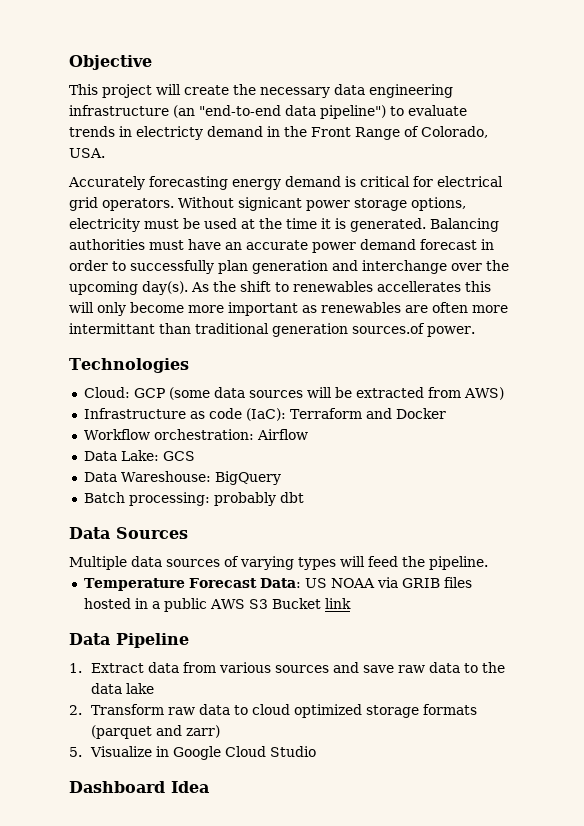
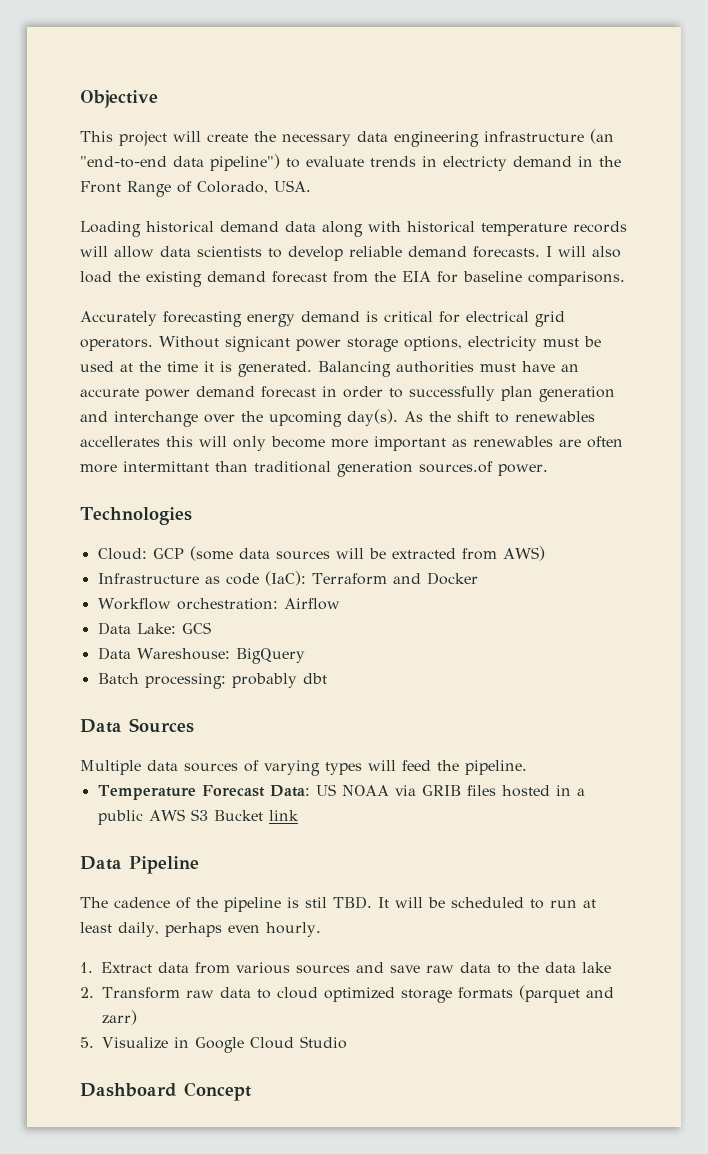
(105, 153) none -> [80,221,627,237] [80,246,621,261] [80,271,625,287] // Loading historical demand data along with historical temperature records will allow data scientists to develop reliable demand forecasts. I will also load the existing demand forecast from the EIA for baseline comparisons.
(189, 640) none -> [80,896,596,912] [80,922,321,937] // The cadence of the pipeline is stil TBD. It will be scheduled to run at least daily, perhaps even hourly.
[171,781,209,793] Idea -> [184,1082,251,1101] Concept

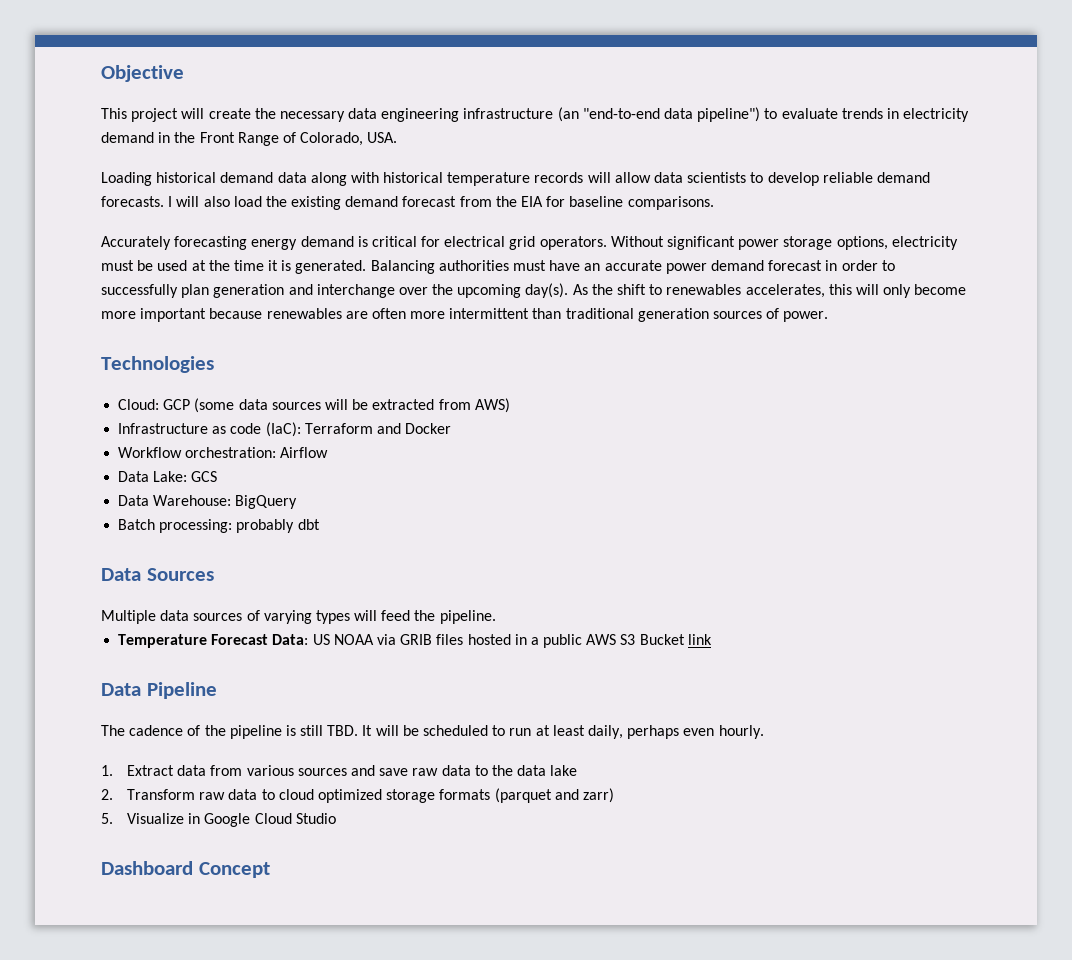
[443,156,507,171] electricty -> [903,108,970,122] electricity
[225,336,290,352] signicant -> [667,236,736,250] significant
[80,436,160,447] accellerates -> [745,284,825,298] accelerates,
[452,439,467,447] as -> [209,308,263,319] because
[123,461,209,472] intermittant -> [449,308,530,319] intermittent
[419,461,493,473] sources.of -> [713,308,780,319] sources of
[136,648,230,660] Wareshouse: -> [153,495,232,506] Warehouse:
[305,897,327,908] stil -> [300,725,324,736] still

